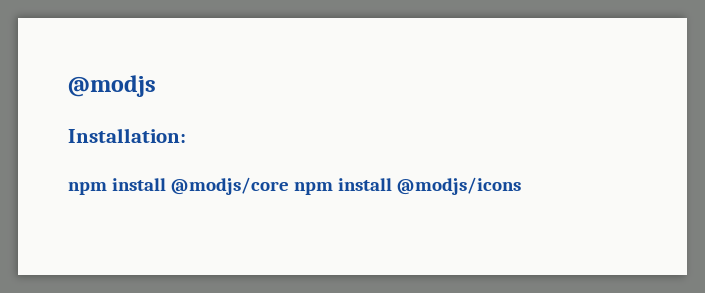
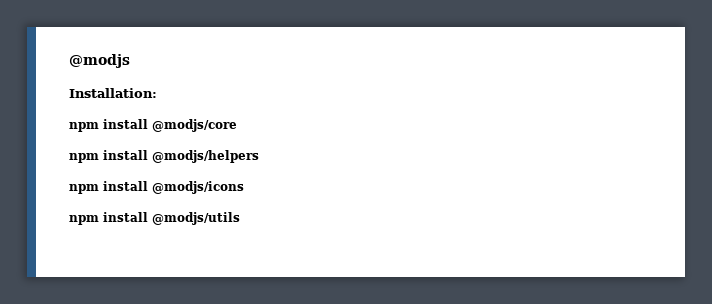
(289, 186) none -> [69,150,259,163] // npm install @modjs/helpers //
(521, 186) none -> [69,212,240,225] // npm install @modjs/utils

